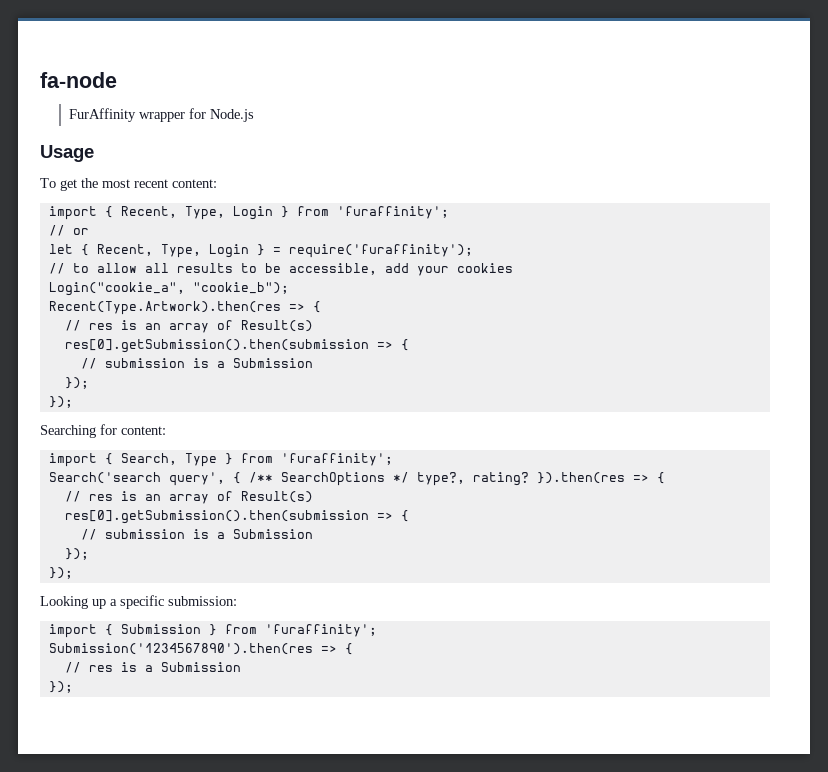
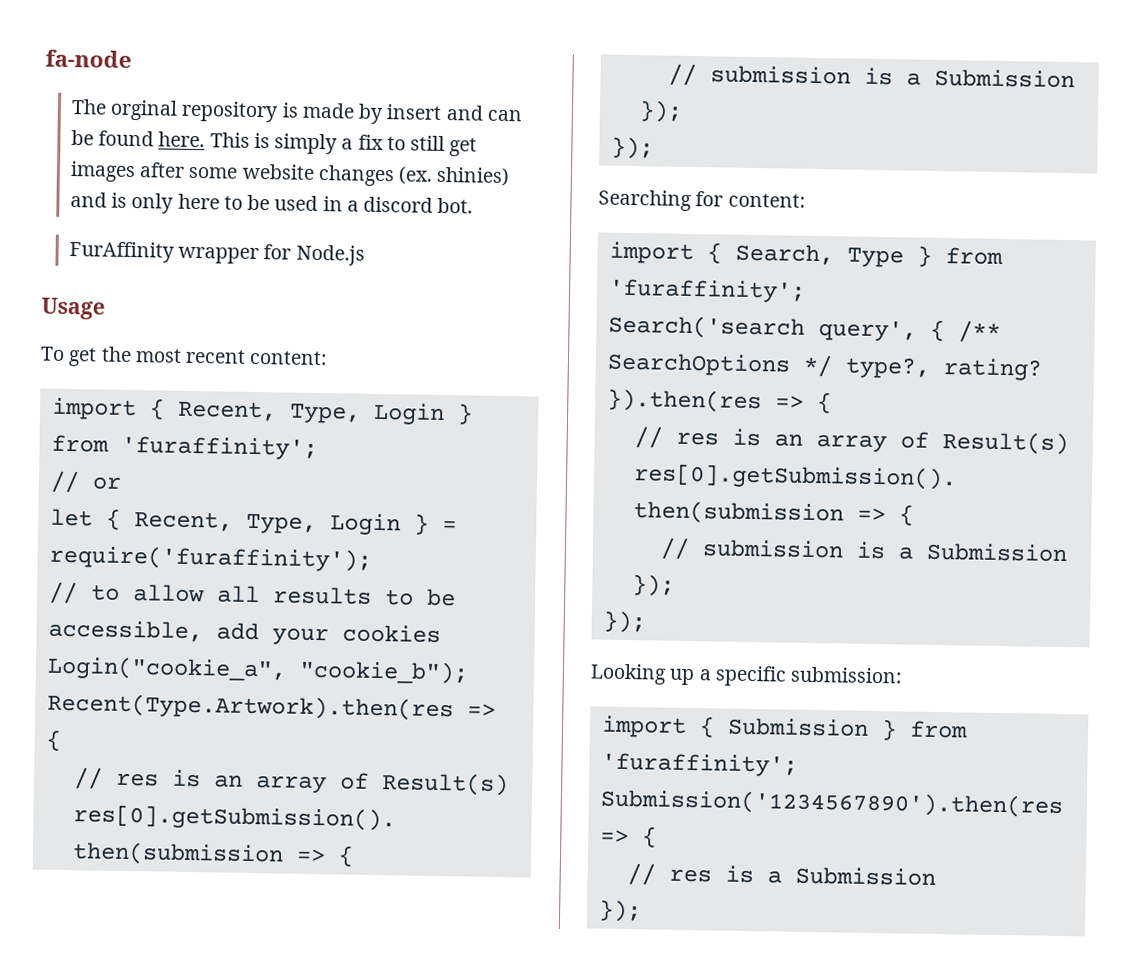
(117, 80) none -> [70,99,522,125] [70,130,478,157] [69,161,511,187] [69,192,474,214] // The orginal repository is made by insert and can be found here. This is simply a fix to still get images after some website changes (ex. shinies) and is only here to be used in a discord bot.

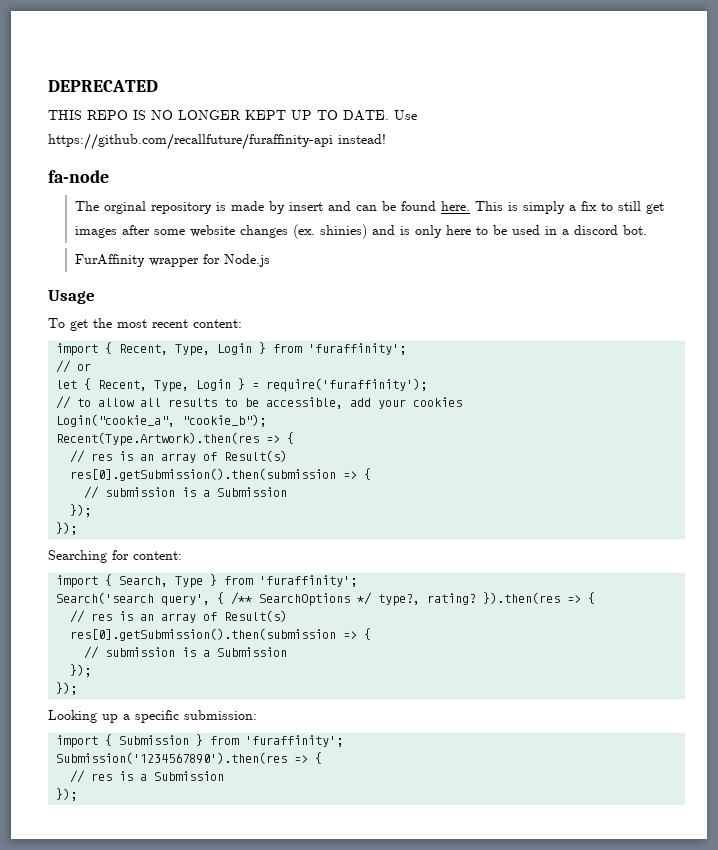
(45, 58) none -> [48,80,158,92] [48,110,417,121] [48,133,386,150] DEPRECATED // THIS REPO IS NO LONGER KEPT UP TO DATE. Use https://github.com/recallfuture/furaffinity-api instead! //

